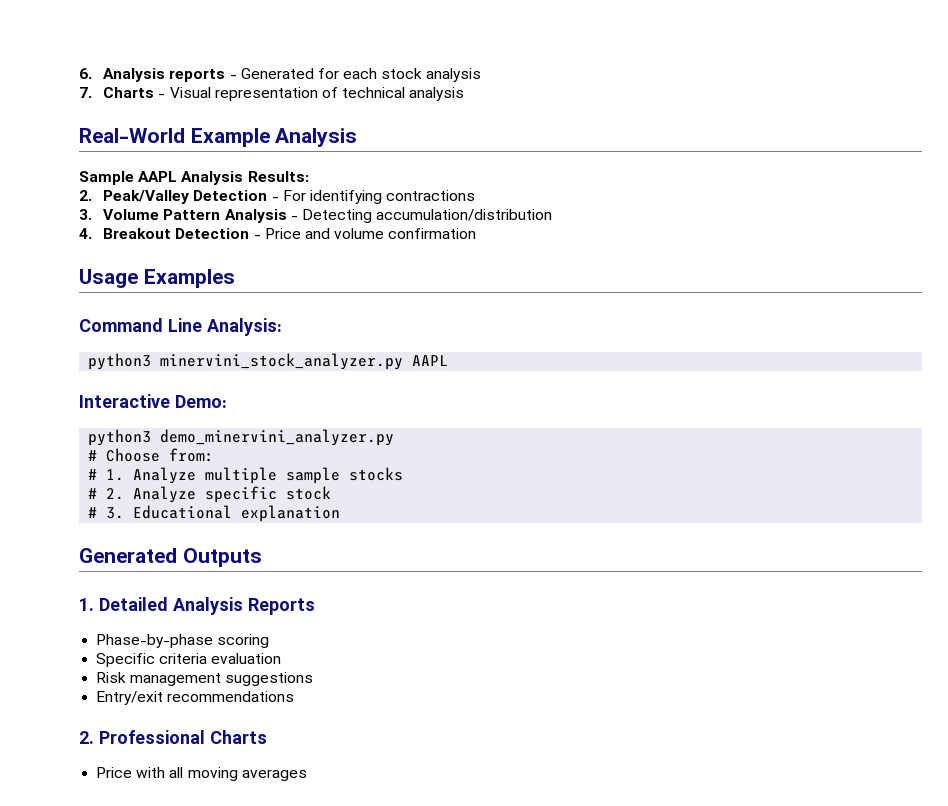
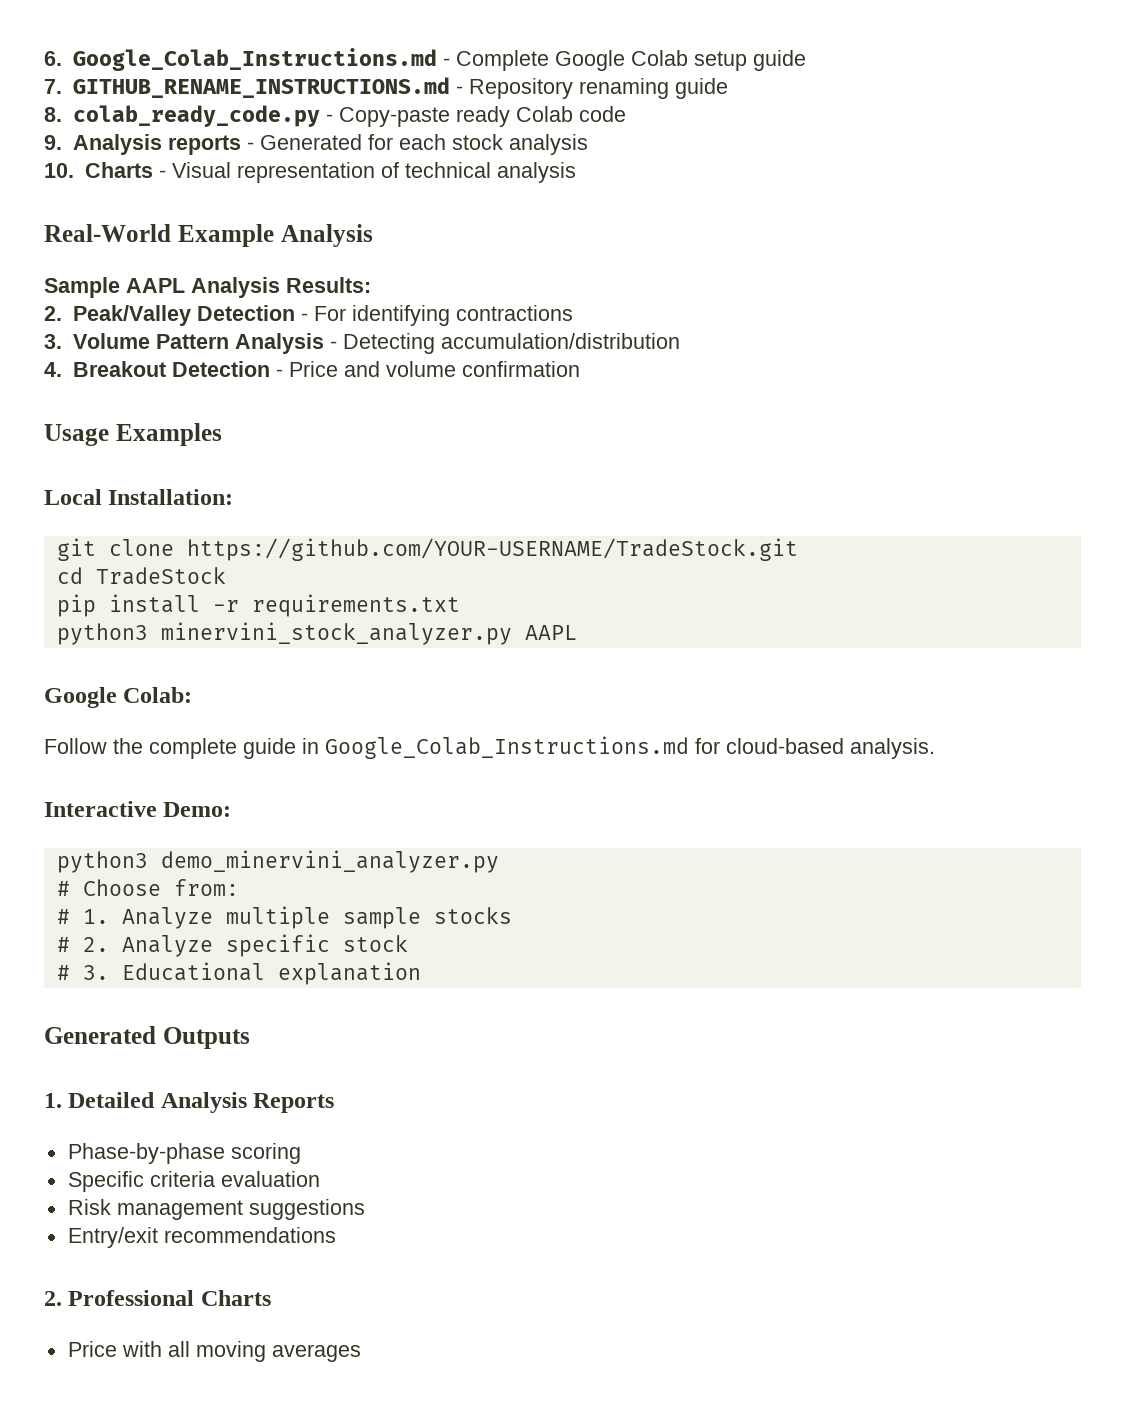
(92, 73) none -> [72,48,806,71] [44,77,728,99] [44,105,626,127] [44,135,62,150] Google_Colab_Instructions.md - Complete Google Colab setup guide // 7. GITHUB_RENAME_INSTRUCTIONS.md - Repository renaming guide // 8. colab_ready_code.py - Copy-paste ready Colab code // 9.
[79,87,92,98] 7. -> [44,163,74,178] 10.
[79,318,282,336] [88,353,449,370] Command Line Analysis: // python3 minervini_stock_analyzer.py AAPL -> [44,489,234,505] [56,538,798,561] [56,567,226,585] [56,594,460,617] [56,622,577,645] [44,687,193,708] [44,736,935,759] Local Installation: // git clone https://github.com/YOUR-USERNAME/TradeStock.git // cd TradeStock // pip install -r requirements.txt // python3 minervini_stock_analyzer.py AAPL // Google Colab: // Follow the complete guide in Google_Colab_Instructions.md for cloud-based analysis.

